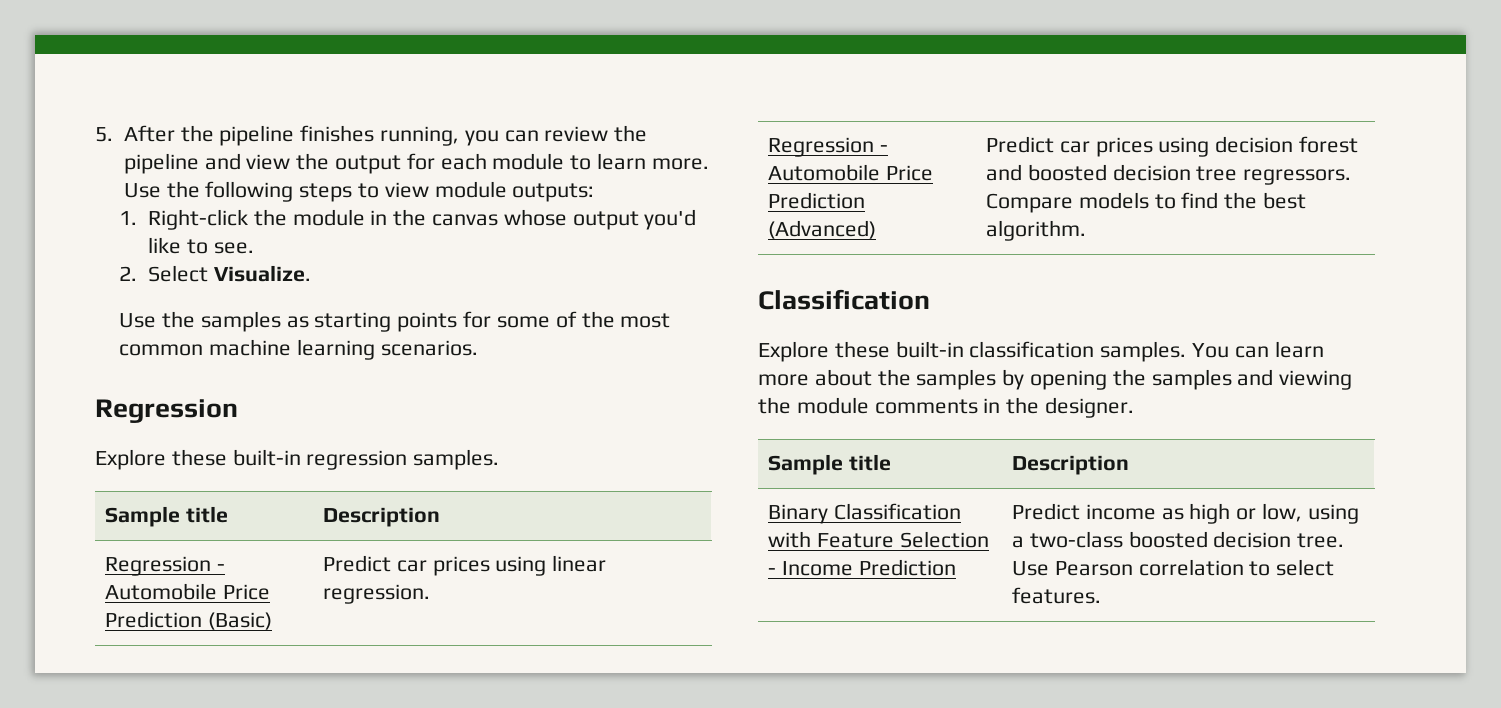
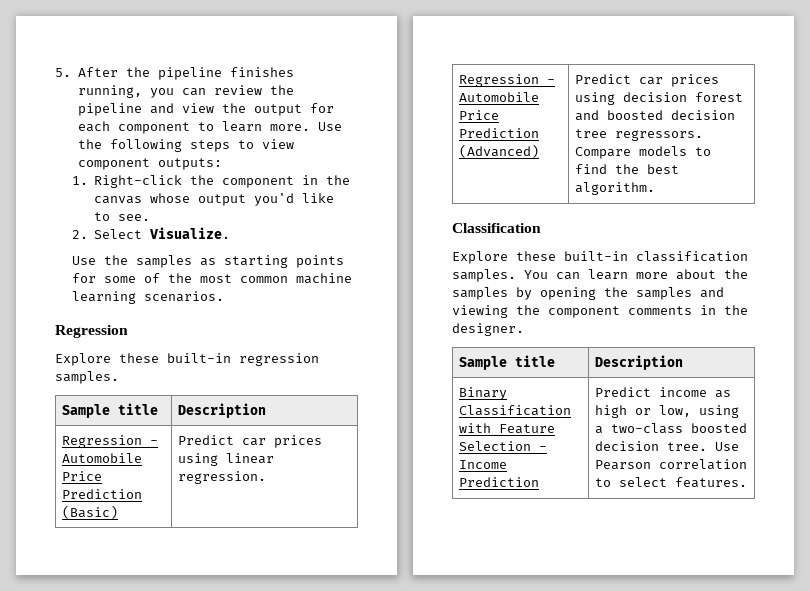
[492,153,565,170] module -> [117,122,190,134] component
[434,181,507,198] module -> [77,158,150,170] component
[292,209,365,226] module -> [222,176,295,188] component
[796,397,869,414] module -> [548,306,620,318] component

